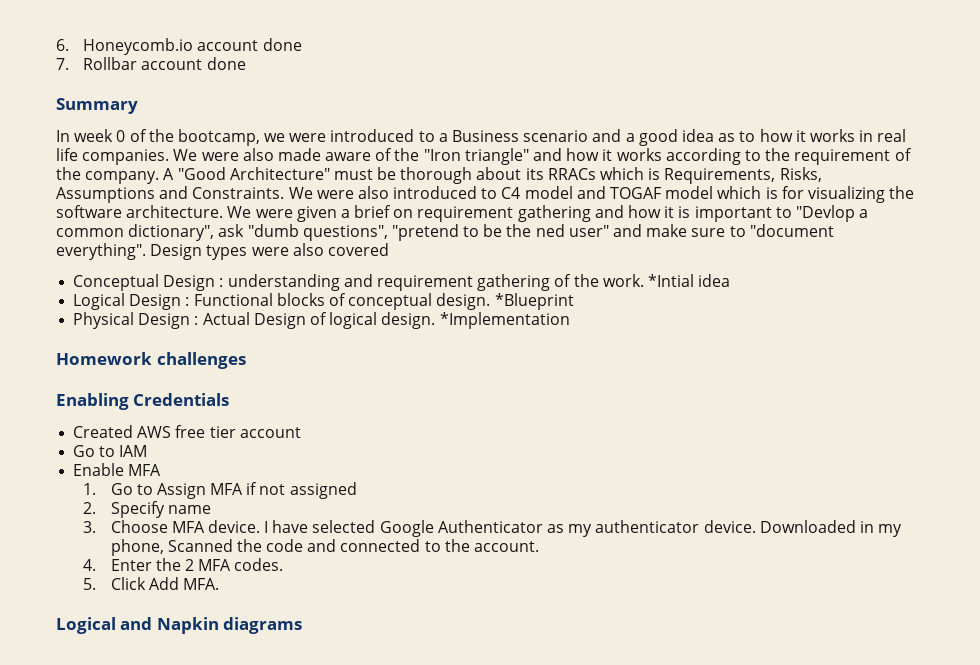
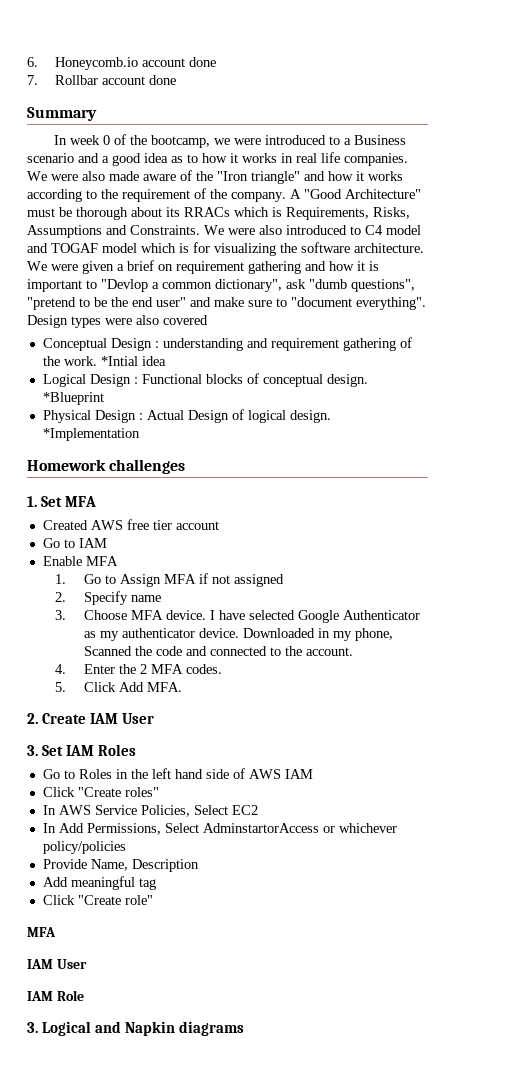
[535,224,565,237] ned -> [132,297,153,307] end
[56,393,230,410] Enabling Credentials -> [27,496,96,507] 1. Set MFA
(219, 584) none -> [27,713,154,724] [27,744,136,756] [42,768,313,779] [42,787,159,797] [42,805,258,817] [42,823,397,835] [42,841,126,854] [42,859,199,872] [42,876,156,890] [42,895,153,905] [27,927,56,937] [27,959,87,969] [27,990,84,1001] [27,1022,38,1033] 2. Create IAM User // 3. Set IAM Roles // Go to Roles in the left hand side of AWS IAM // Click "Create roles" // In AWS Service Policies, Select EC2 // In Add Permissions, Select AdminstartorAccess or whichever policy/policies // Provide Name, Description // Add meaningful tag // Click "Create role" // MFA // IAM User // IAM Role // 3.

